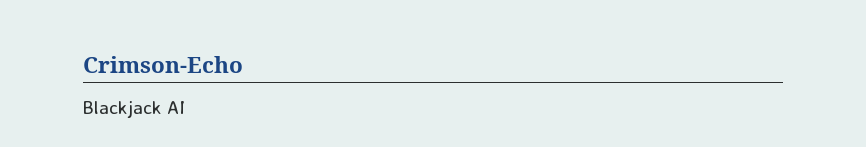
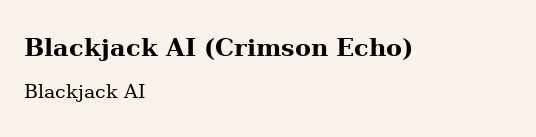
[83,56,243,73] Crimson-Echo -> [24,38,413,61] Blackjack AI (Crimson Echo)

